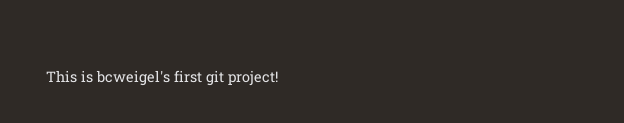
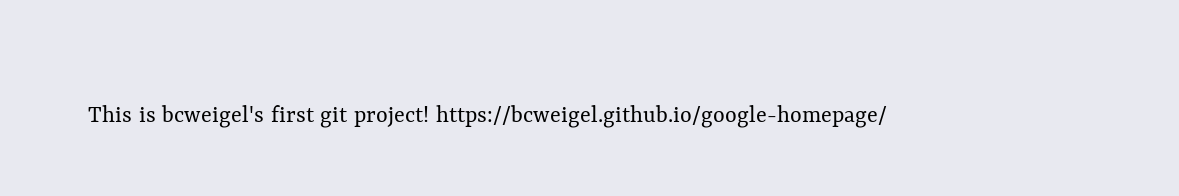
(278, 78) none -> [435,105,887,128] https://bcweigel.github.io/google-homepage/

